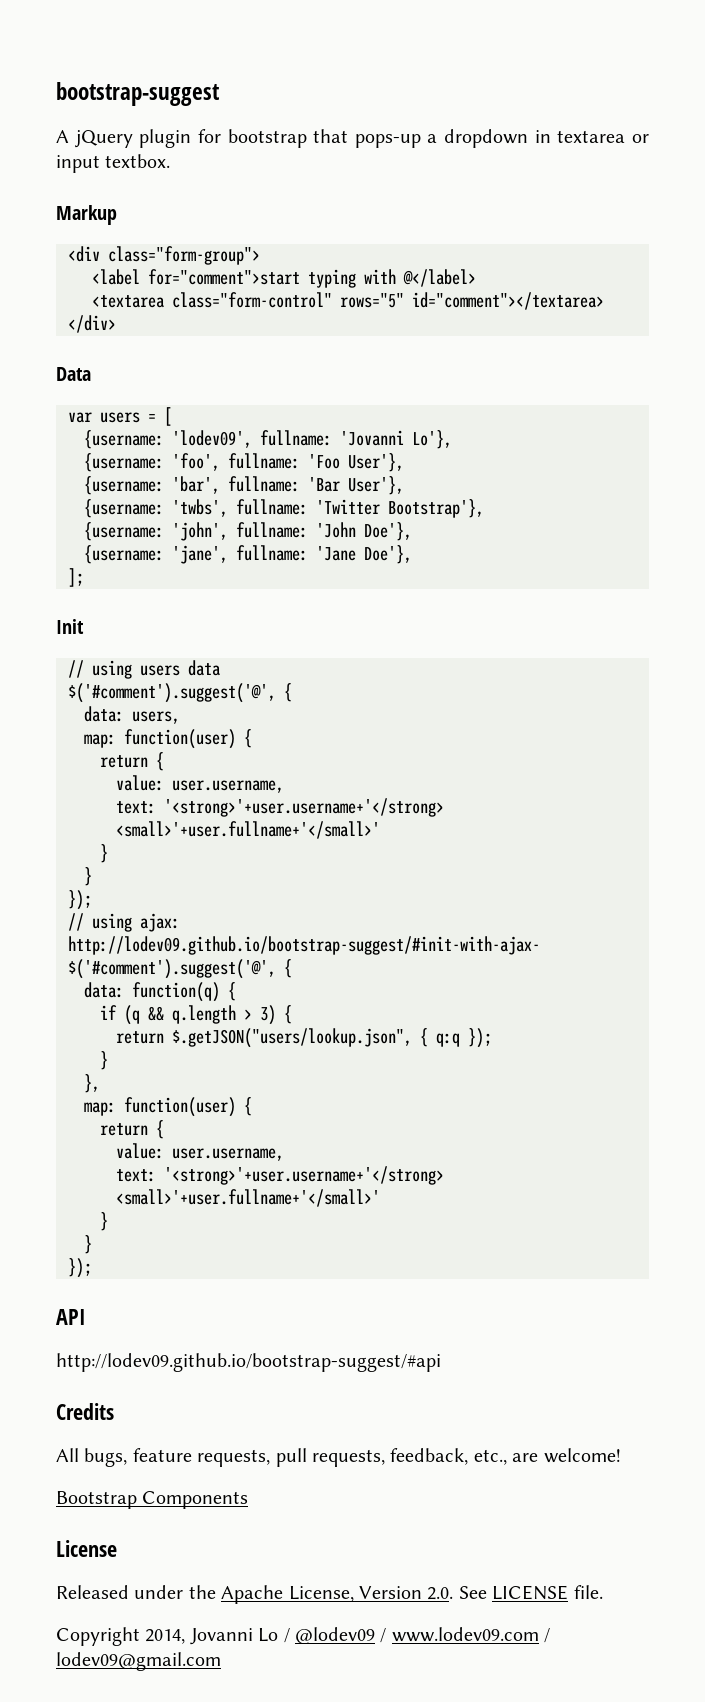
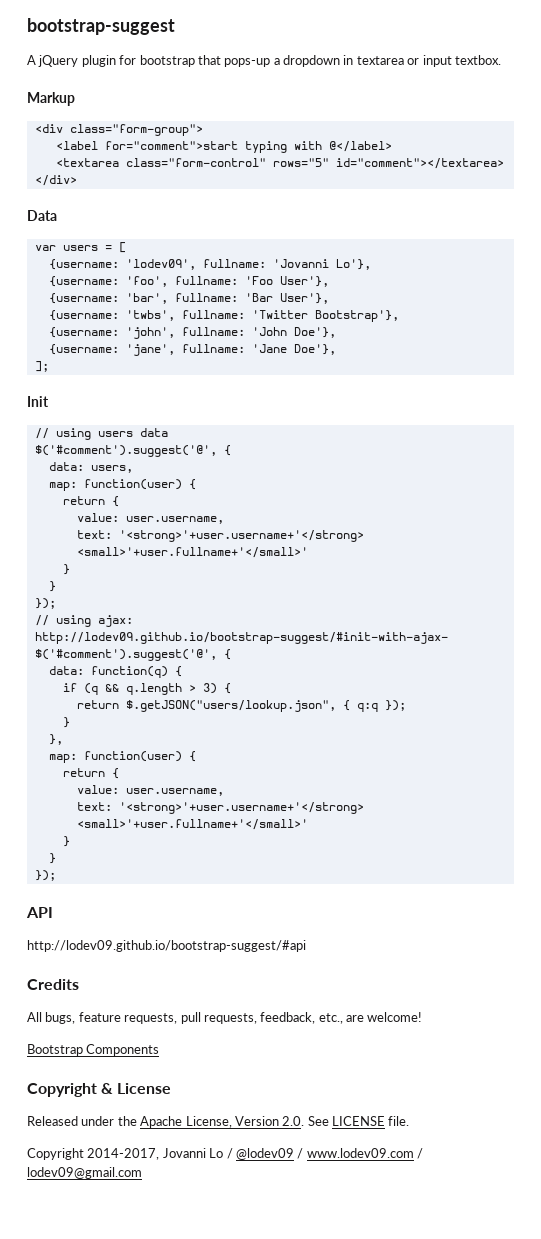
(249, 1500) none -> [27,1083,114,1097] Copyright &
[145,1629,186,1644] 2014, -> [87,1148,160,1160] 2014-2017,

